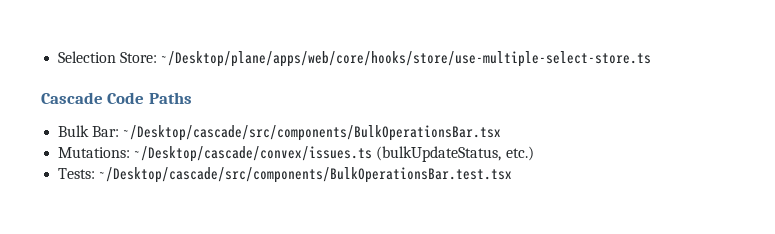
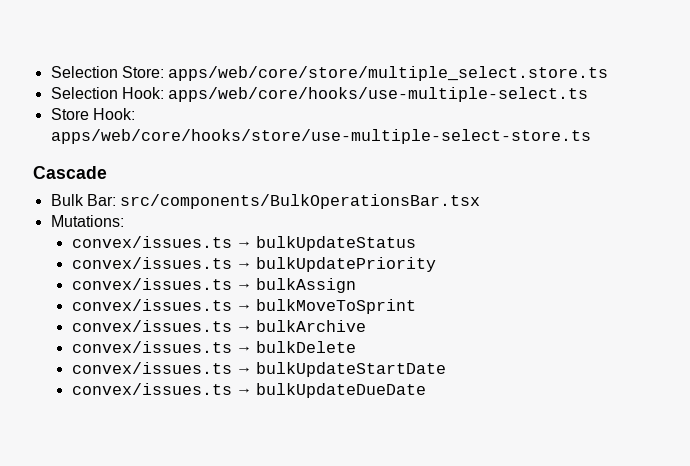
[161,51,652,67] ~/Desktop/plane/apps/web/core/hooks/store/use-multiple-select-store.ts -> [168,66,609,81] [50,87,589,102] [50,108,135,120] [50,129,591,144] apps/web/core/store/multiple_select.store.ts // Selection Hook: apps/web/core/hooks/use-multiple-select.ts // Store Hook: apps/web/core/hooks/store/use-multiple-select-store.ts
[107,92,192,104] Code Paths -> (107, 172) none
[123,125,502,141] ~/Desktop/cascade/src/components/BulkOperationsBar.tsx -> [120,194,481,209] src/components/BulkOperationsBar.tsx
[134,146,534,162] [58,167,513,183] ~/Desktop/cascade/convex/issues.ts (bulkUpdateStatus, etc.) // Tests: ~/Desktop/cascade/src/components/BulkOperationsBar.test.tsx -> [71,236,417,251] [71,257,437,272] [71,278,357,293] [71,299,417,314] [71,320,367,332] [71,341,357,353] [71,362,447,377] [71,383,427,398] // convex/issues.ts → bulkUpdateStatus // convex/issues.ts → bulkUpdatePriority // convex/issues.ts → bulkAssign // convex/issues.ts → bulkMoveToSprint // convex/issues.ts → bulkArchive // convex/issues.ts → bulkDelete // convex/issues.ts → bulkUpdateStartDate // convex/issues.ts → bulkUpdateDueDate

